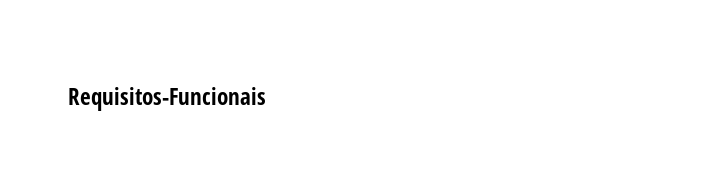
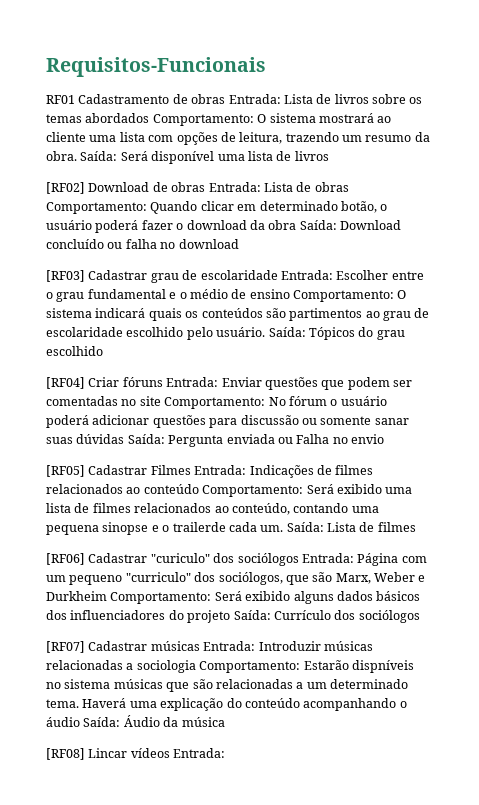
(266, 99) none -> [46,94,423,104] [46,113,392,126] [46,132,430,145] [46,151,329,164] [46,182,349,194] [46,201,388,214] [46,220,401,233] [46,239,239,249] [46,270,424,283] [46,289,407,302] [46,308,430,321] [46,327,405,340] [46,346,103,356] [46,377,412,390] [46,396,387,409] [46,415,409,428] [46,434,384,447] [46,465,374,478] [46,484,413,497] [46,503,379,515] [46,522,416,535] [46,553,427,566] [46,572,426,585] [46,591,421,604] [46,610,420,623] [46,641,373,653] [46,660,414,673] [46,679,408,692] [46,698,407,711] [46,715,225,727] [46,748,226,760] // RF01 Cadastramento de obras Entrada: Lista de livros sobre os temas abordados Comportamento: O sistema mostrará ao cliente uma lista com opções de leitura, trazendo um resumo da obra. Saída: Será disponível uma lista de livros // [RF02] Download de obras Entrada: Lista de obras Comportamento: Quando clicar em determinado botão, o usuário poderá fazer o download da obra Saída: Download concluído ou falha no download // [RF03] Cadastrar grau de escolaridade Entrada: Escolher entre o grau fundamental e o médio de ensino Comportamento: O sistema indicará quais os conteúdos são partimentos ao grau de escolaridade escolhido pelo usuário. Saída: Tópicos do grau escolhido // [RF04] Criar fóruns Entrada: Enviar questões que podem ser comentadas no site Comportamento: No fórum o usuário poderá adicionar questões para discussão ou somente sanar suas dúvidas Saída: Pergunta enviada ou Falha no envio // [RF05] Cadastrar Filmes Entrada: Indicações de filmes relacionados ao conteúdo Comportamento: Será exibido uma lista de filmes relacionados ao conteúdo, contando uma pequena sinopse e o trailerde cada um. Saída: Lista de filmes // [RF06] Cadastrar "curiculo" dos sociólogos Entrada: Página com um pequeno "curriculo" dos sociólogos, que são Marx, Weber e Durkheim Comportamento: Será exibido alguns dados básicos dos influenciadores do projeto Saída: Currículo dos sociólogos // [RF07] Cadastrar músicas Entrada: Introduzir músicas relacionadas a sociologia Comportamento: Estarão dispníveis no sistema músicas que são relacionadas a um determinado tema. Haverá uma explicação do conteúdo acompanhando o áudio Saída: Áudio da música // [RF08] Lincar vídeos Entrada:

